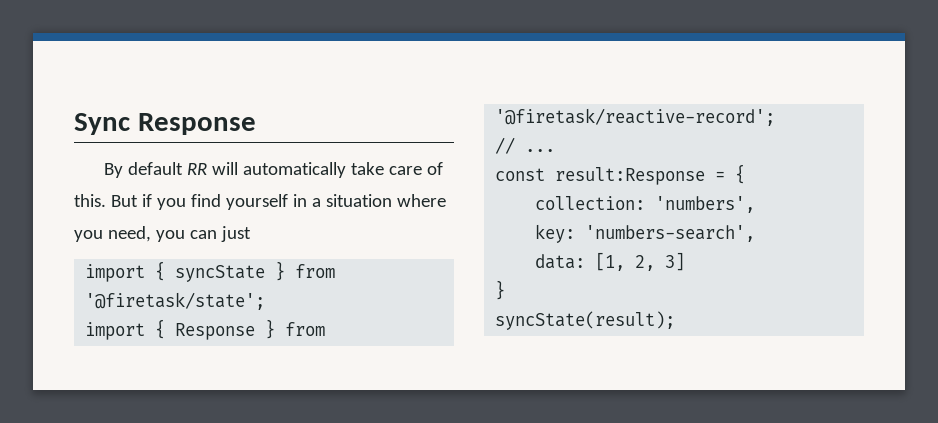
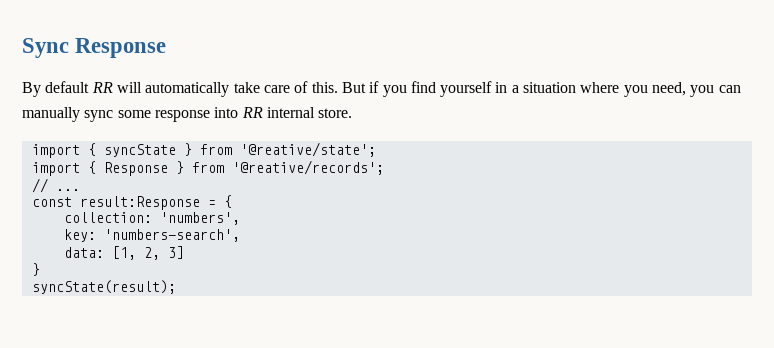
[220,226,251,242] just -> [22,107,353,122] manually sync some response into RR internal store.
[85,292,266,310] '@firetask/state'; -> [239,142,376,157] '@reative/state';
[495,108,776,126] '@firetask/reactive-record'; -> [231,160,384,175] '@reative/records';

